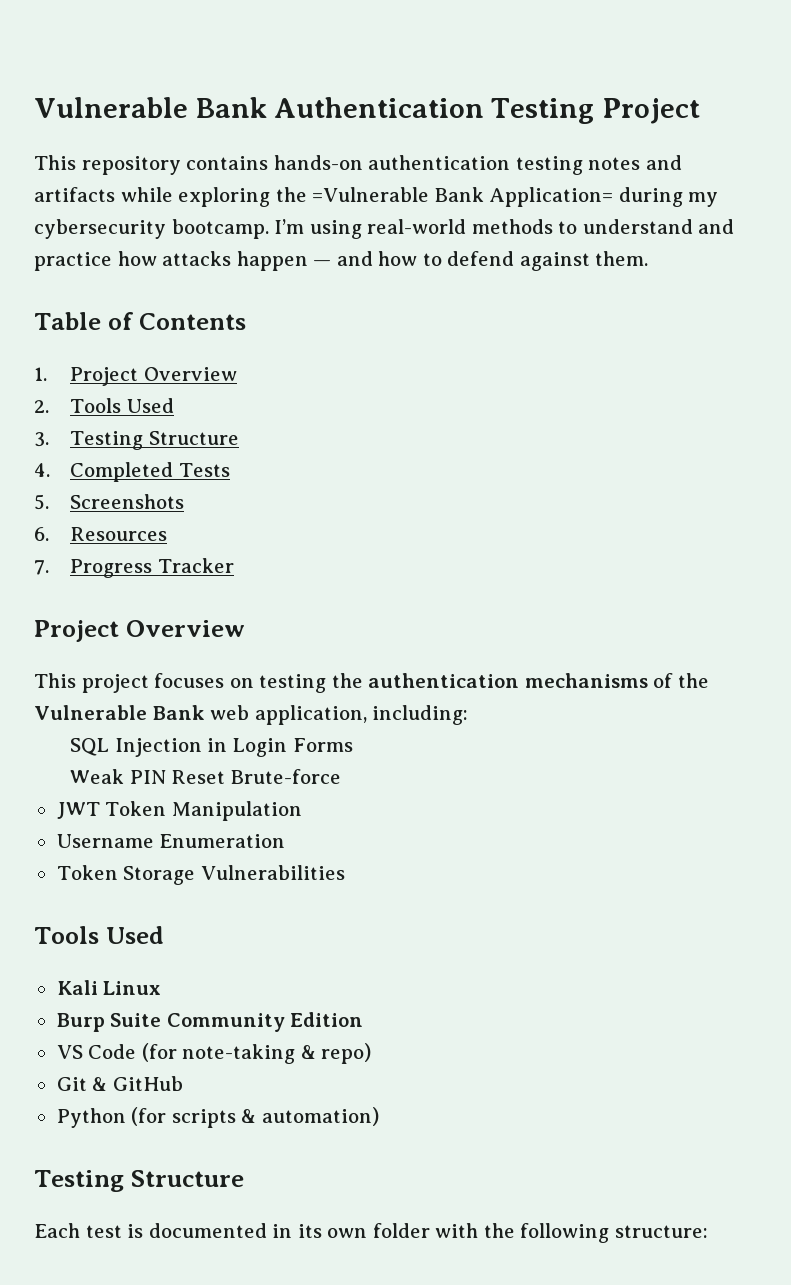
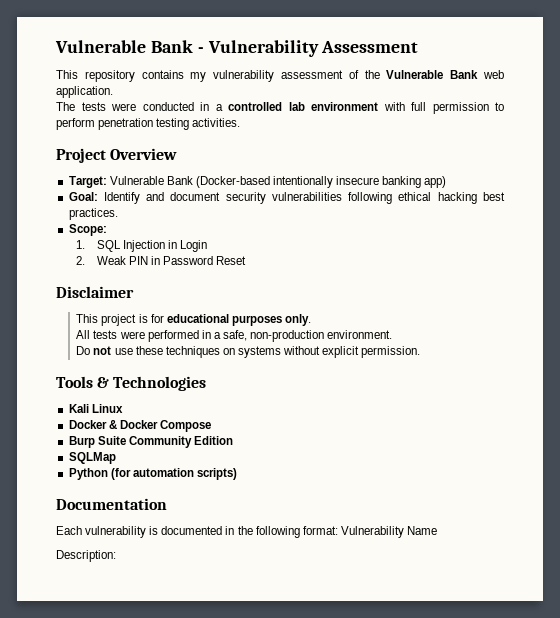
[34,97,701,124] Vulnerable Bank Authentication Testing Project -> [55,40,419,57] Vulnerable Bank - Vulnerability Assessment
[273,155,682,175] [34,187,719,207] [34,219,735,239] [34,251,649,271] [34,312,246,330] [34,367,237,386] [34,398,174,413] [34,431,239,450] [34,462,230,482] [34,494,185,510] [34,527,168,541] [34,558,234,578] [34,620,245,642] [34,673,648,693] hands-on authentication testing notes and artifacts while exploring the =Vulnerable Bank Application= during my cybersecurity bootcamp. I’m using real-world methods to understand and practice how attacks happen — and how to defend against them. // Table of Contents // 1. Project Overview // 2. Tools Used // 3. Testing Structure // 4. Completed Tests // 5. Screenshots // 6. Resources // 7. Progress Tracker // Project Overview // This project focuses on testing the authentication mechanisms -> [190,70,343,82] my vulnerability assessment
[254,705,469,725] application, including: // -> [56,86,113,98] [56,102,504,114] [56,118,241,130] [56,148,178,163] [68,176,447,188] [68,192,505,204] [68,208,118,220] [68,224,107,236] [76,240,86,249] application. // The tests were conducted in a controlled lab environment with full permission to perform penetration testing activities. // Project Overview // Target: Vulnerable Bank (Docker-based intentionally insecure banking app) // Goal: Identify and document security vulnerabilities following ethical hacking best practices. // Scope: // 1.
[292,738,353,752] Forms // -> [76,256,86,265] // 2.
(166, 777) none -> [150,256,214,265] in Password
[230,769,341,784] [56,801,302,821] [56,834,286,848] [56,865,345,885] [34,926,164,944] Brute-force // JWT Token Manipulation // Username Enumeration // Token Storage Vulnerabilities // Tools Used -> [56,286,134,298] [76,314,312,326] [76,330,393,342] [76,346,421,358] [56,376,207,391] // Disclaimer // This project is for educational purposes only. // All tests were performed in a safe, non-production environment. // Do not use these techniques on systems without explicit permission. // Tools & Technologies
(162, 988) none -> [68,420,211,432] // Docker & Docker Compose
[56,1043,372,1064] [56,1076,183,1091] [56,1107,379,1128] [34,1170,244,1192] VS Code (for note-taking & repo) // Git & GitHub // Python (for scripts & automation) // Testing Structure -> [68,452,116,464] [68,468,237,480] [56,498,167,510] SQLMap // Python (for automation scripts) // Documentation
[85,1225,122,1238] test -> [85,526,147,538] vulnerability
[297,1223,708,1243] its own folder with the following structure: -> [237,526,437,538] [56,550,116,562] the following format: Vulnerability Name // Description:

